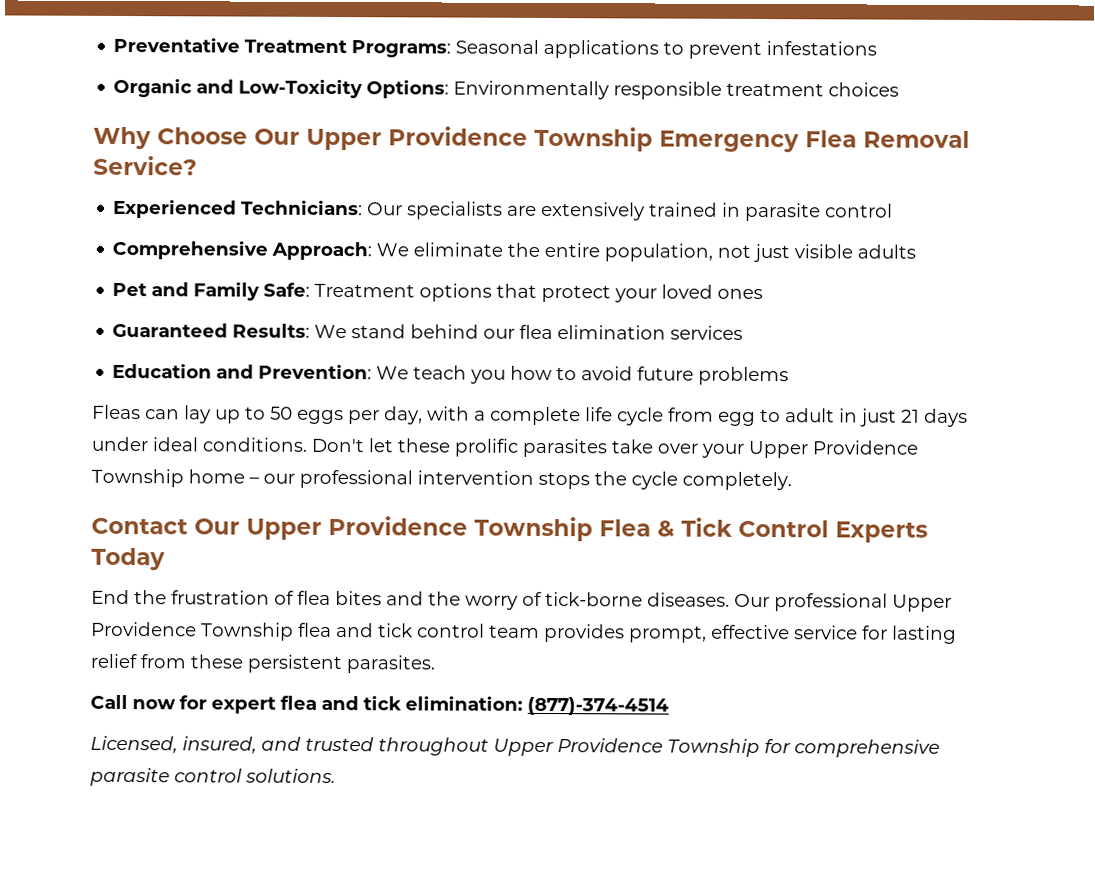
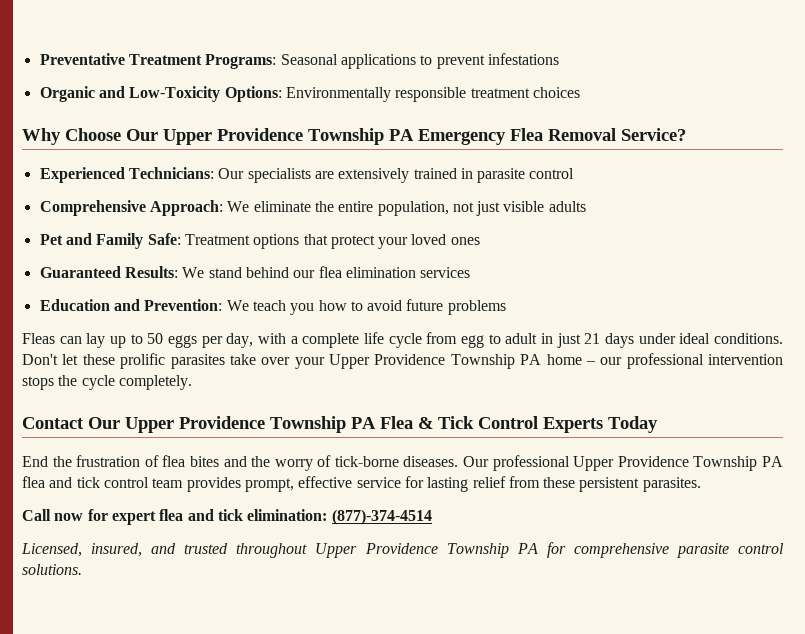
(653, 139) none -> [389,129,414,141] PA
(184, 478) none -> [520,354,542,365] PA
(593, 529) none -> [351,417,376,429] PA
(294, 631) none -> [762,456,783,467] PA
(760, 748) none -> [516,543,538,554] PA

